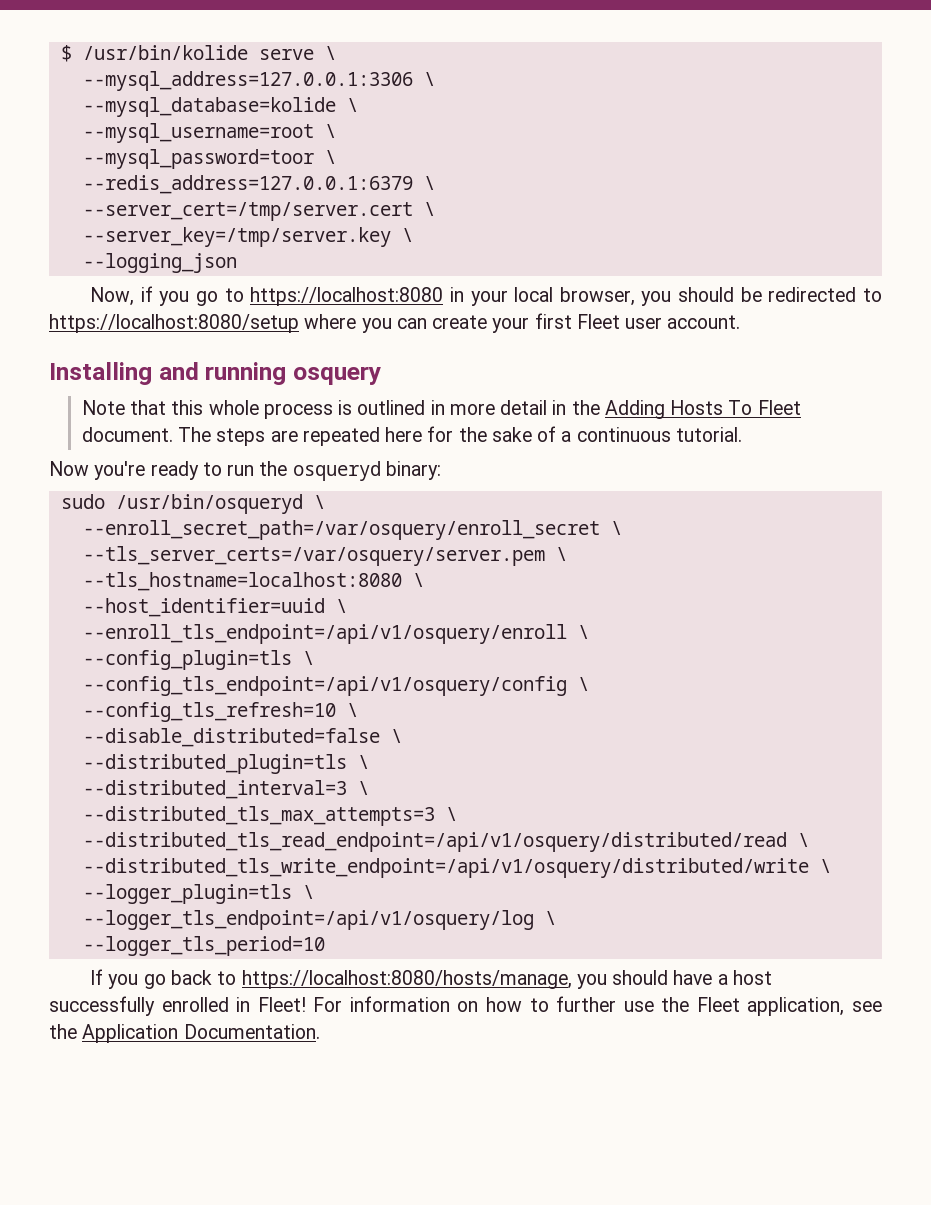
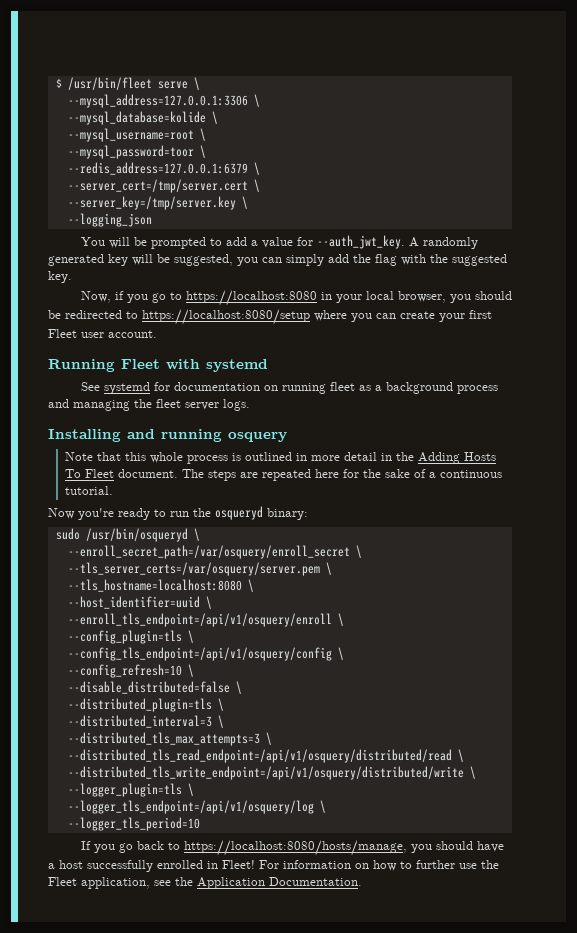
[82,45,248,60] /usr/bin/kolide -> [67,77,152,90] /usr/bin/fleet
(237, 263) none -> [80,235,478,249] [48,254,507,266] [48,271,72,283] // You will be prompted to add a value for --auth_jwt_key. A randomly generated key will be suggested, you can simply add the flag with the suggested key.
(741, 322) none -> [48,359,268,372] [80,382,498,394] [48,399,250,411] // Running Fleet with systemd // See systemd for documentation on running fleet as a background process and managing the fleet server logs.
[82,702,336,722] --config_tls_refresh=10 -> [67,664,182,678] --config_refresh=10

